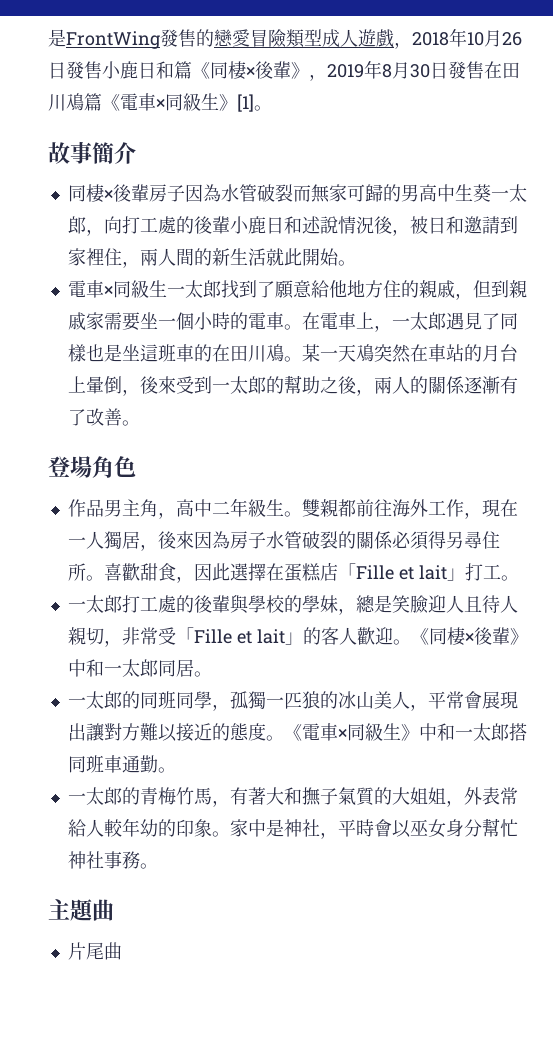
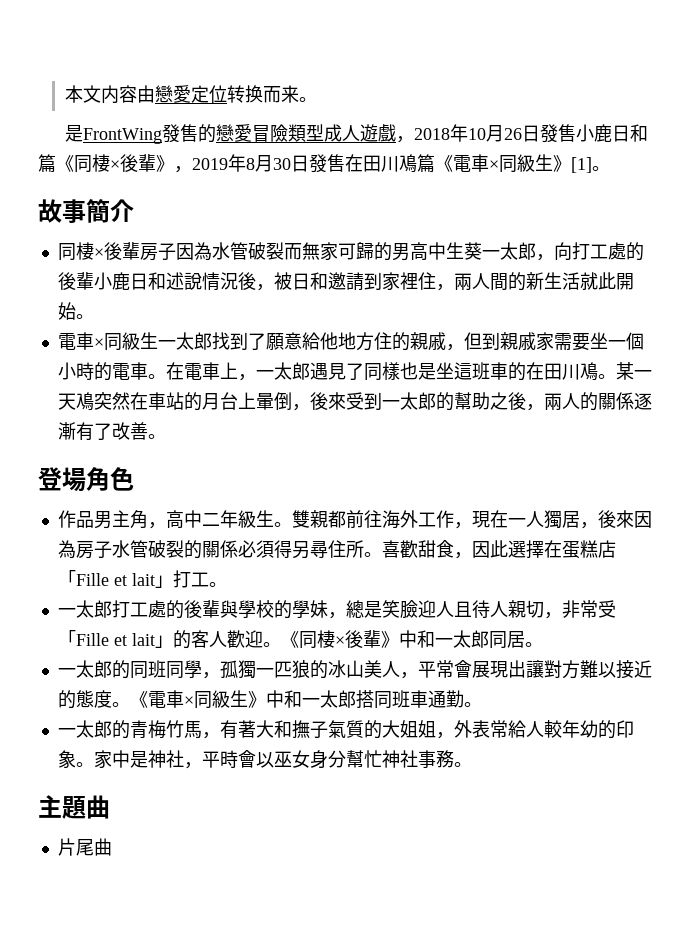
(48, 38) none -> [64,85,317,104] 本文内容由戀愛定位转换而来。 //

